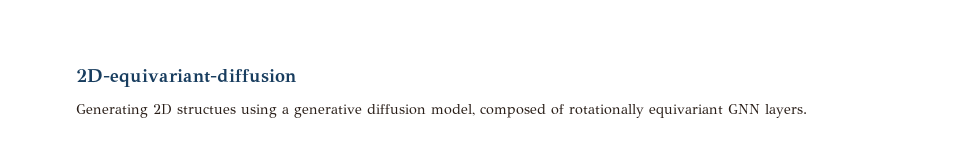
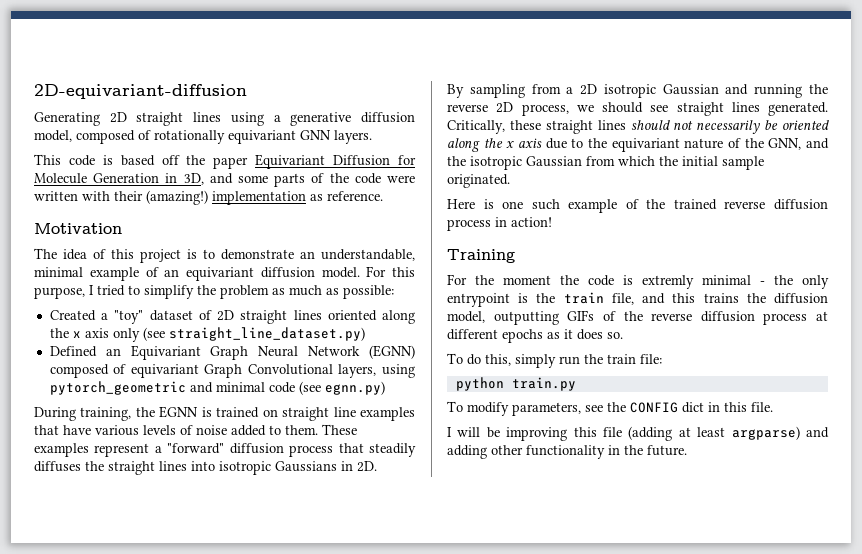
[177,106,236,114] structues -> [136,112,222,126] straight lines
(807, 111) none -> [34,154,416,169] [34,173,415,187] [34,190,383,205] [34,223,122,234] [34,248,415,263] [34,266,415,281] [34,285,394,299] [49,310,415,324] [49,327,365,342] [49,345,415,360] [49,364,415,378] [49,381,385,395] [34,406,416,421] [34,424,357,436] [34,443,416,457] [34,461,377,475] [447,84,828,98] [447,102,828,116] [447,120,829,134] [447,138,829,152] [447,156,764,170] [447,174,510,188] [447,199,828,213] [447,217,552,231] [447,249,515,263] [447,274,829,289] [447,292,828,307] [447,310,828,325] [447,329,623,343] [447,353,662,368] [455,377,576,391] [447,401,773,416] [447,426,829,441] [447,445,687,459] // This code is based off the paper Equivariant Diffusion for Molecule Generation in 3D, and some parts of the code were written with their (amazing!) implementation as reference. // Motivation // The idea of this project is to demonstrate an understandable, minimal example of an equivariant diffusion model. For this purpose, I tried to simplify the problem as much as possible: // Created a "toy" dataset of 2D straight lines oriented along the x axis only (see straight_line_dataset.py) // Defined an Equivariant Graph Neural Network (EGNN) composed of equivariant Graph Convolutional layers, using pytorch_geometric and minimal code (see egnn.py) // During training, the EGNN is trained on straight line examples that have various levels of noise added to them. These examples represent a "forward" diffusion process that steadily diffuses the straight lines into isotropic Gaussians in 2D. // By sampling from a 2D isotropic Gaussian and running the reverse 2D process, we should see straight lines generated. Critically, these straight lines should not necessarily be oriented along the x axis due to the equivariant nature of the GNN, and the isotropic Gaussian from which the initial sample originated. // Here is one such example of the trained reverse diffusion process in action! // Training // For the moment the code is extremly minimal - the only entrypoint is the train file, and this trains the diffusion model, outputting GIFs of the reverse diffusion process at different epochs as it does so. // To do this, simply run the train file: // python train.py // To modify parameters, see the CONFIG dict in this file. // I will be improving this file (adding at least argparse) and adding other functionality in the future.

